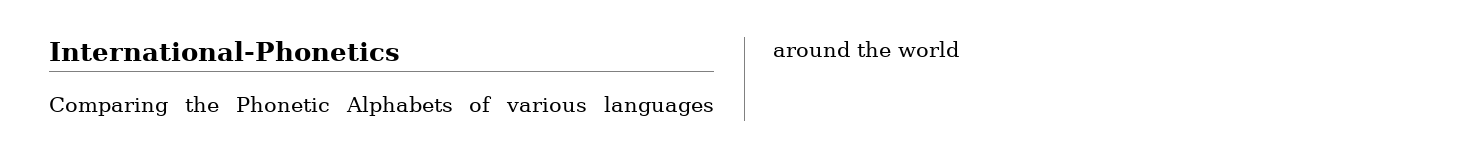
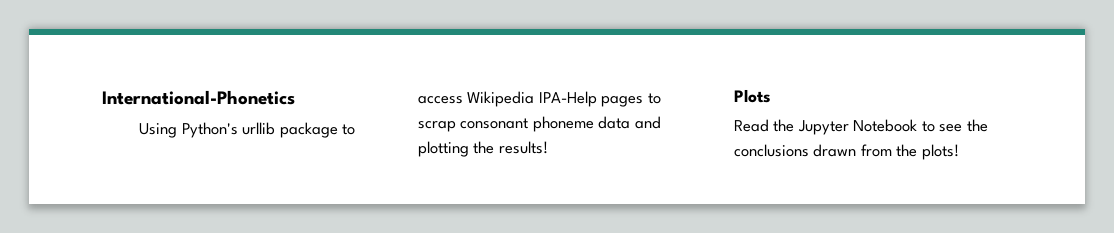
[49,96,714,116] [773,41,959,57] Comparing the Phonetic Alphabets of various languages around the world -> [139,122,356,138] [418,91,661,107] [418,116,661,132] [418,141,548,157] [734,89,771,103] [734,119,988,135] [734,144,959,160] Using Python's urllib package to access Wikipedia IPA-Help pages to scrap consonant phoneme data and plotting the results! // Plots // Read the Jupyter Notebook to see the conclusions drawn from the plots!

